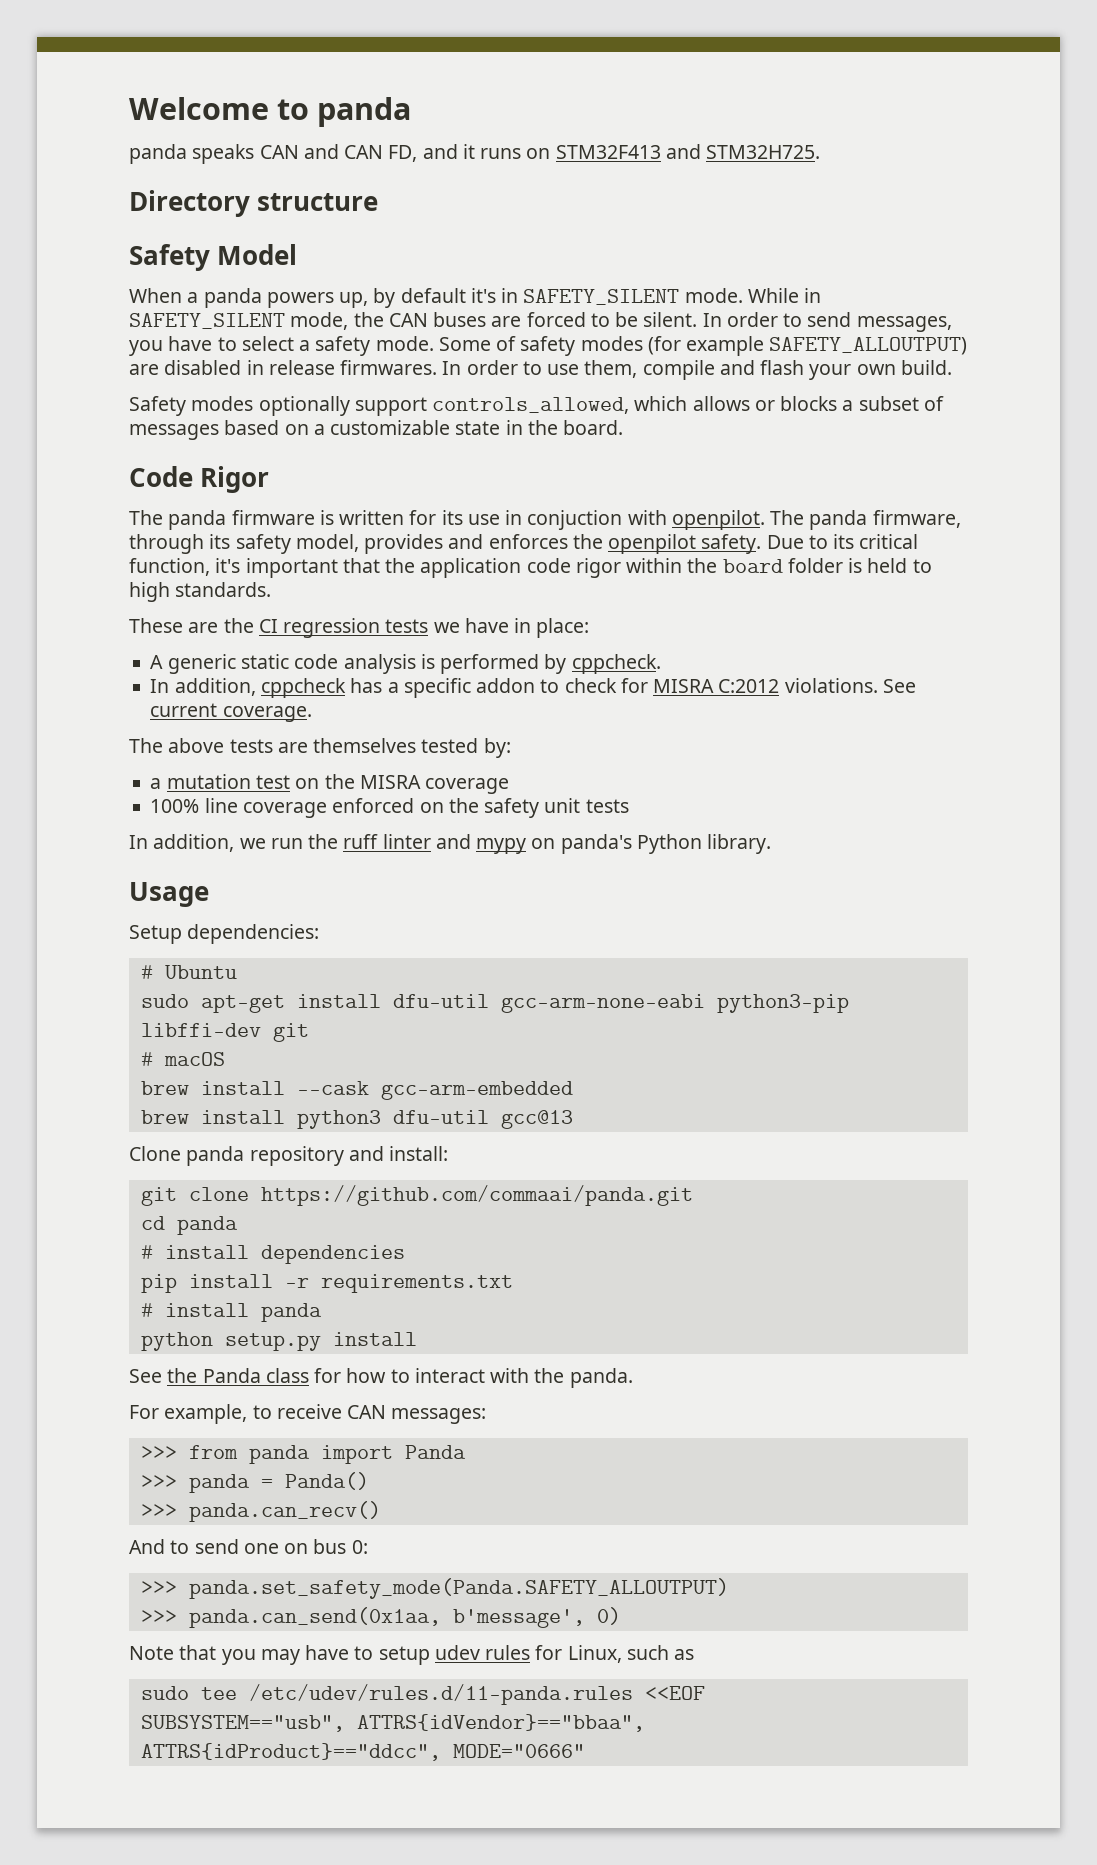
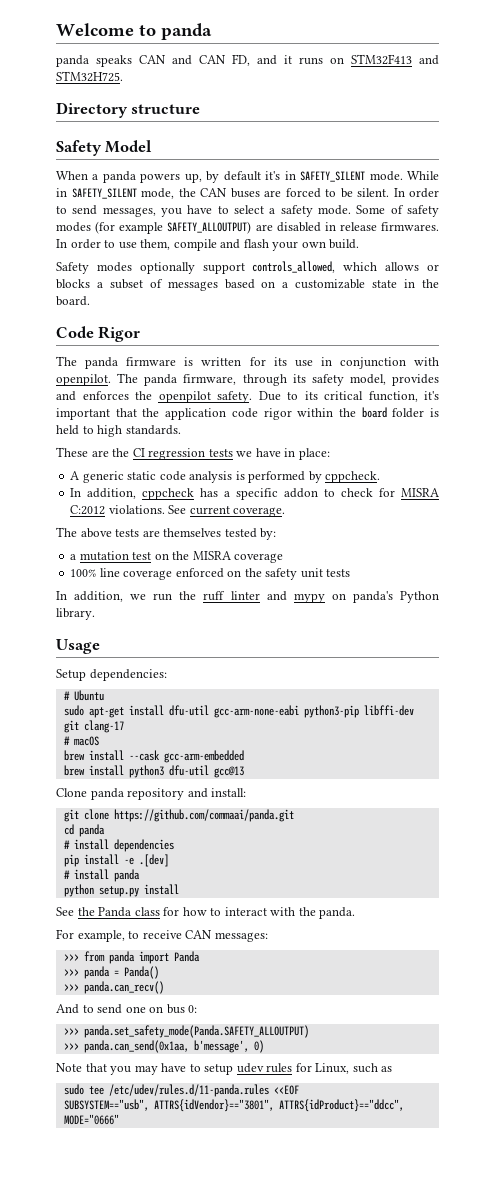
[527,510,623,530] conjuction -> [339,357,406,369] conjunction
(309, 1032) none -> [83,720,124,733] clang-17
[284,1274,513,1293] -r requirements.txt -> [123,854,169,867] -e .[dev]
[356,1714,645,1732] ATTRS{idVendor}=="bbaa", -> [153,1099,274,1112] ATTRS{idVendor}=="3801",

